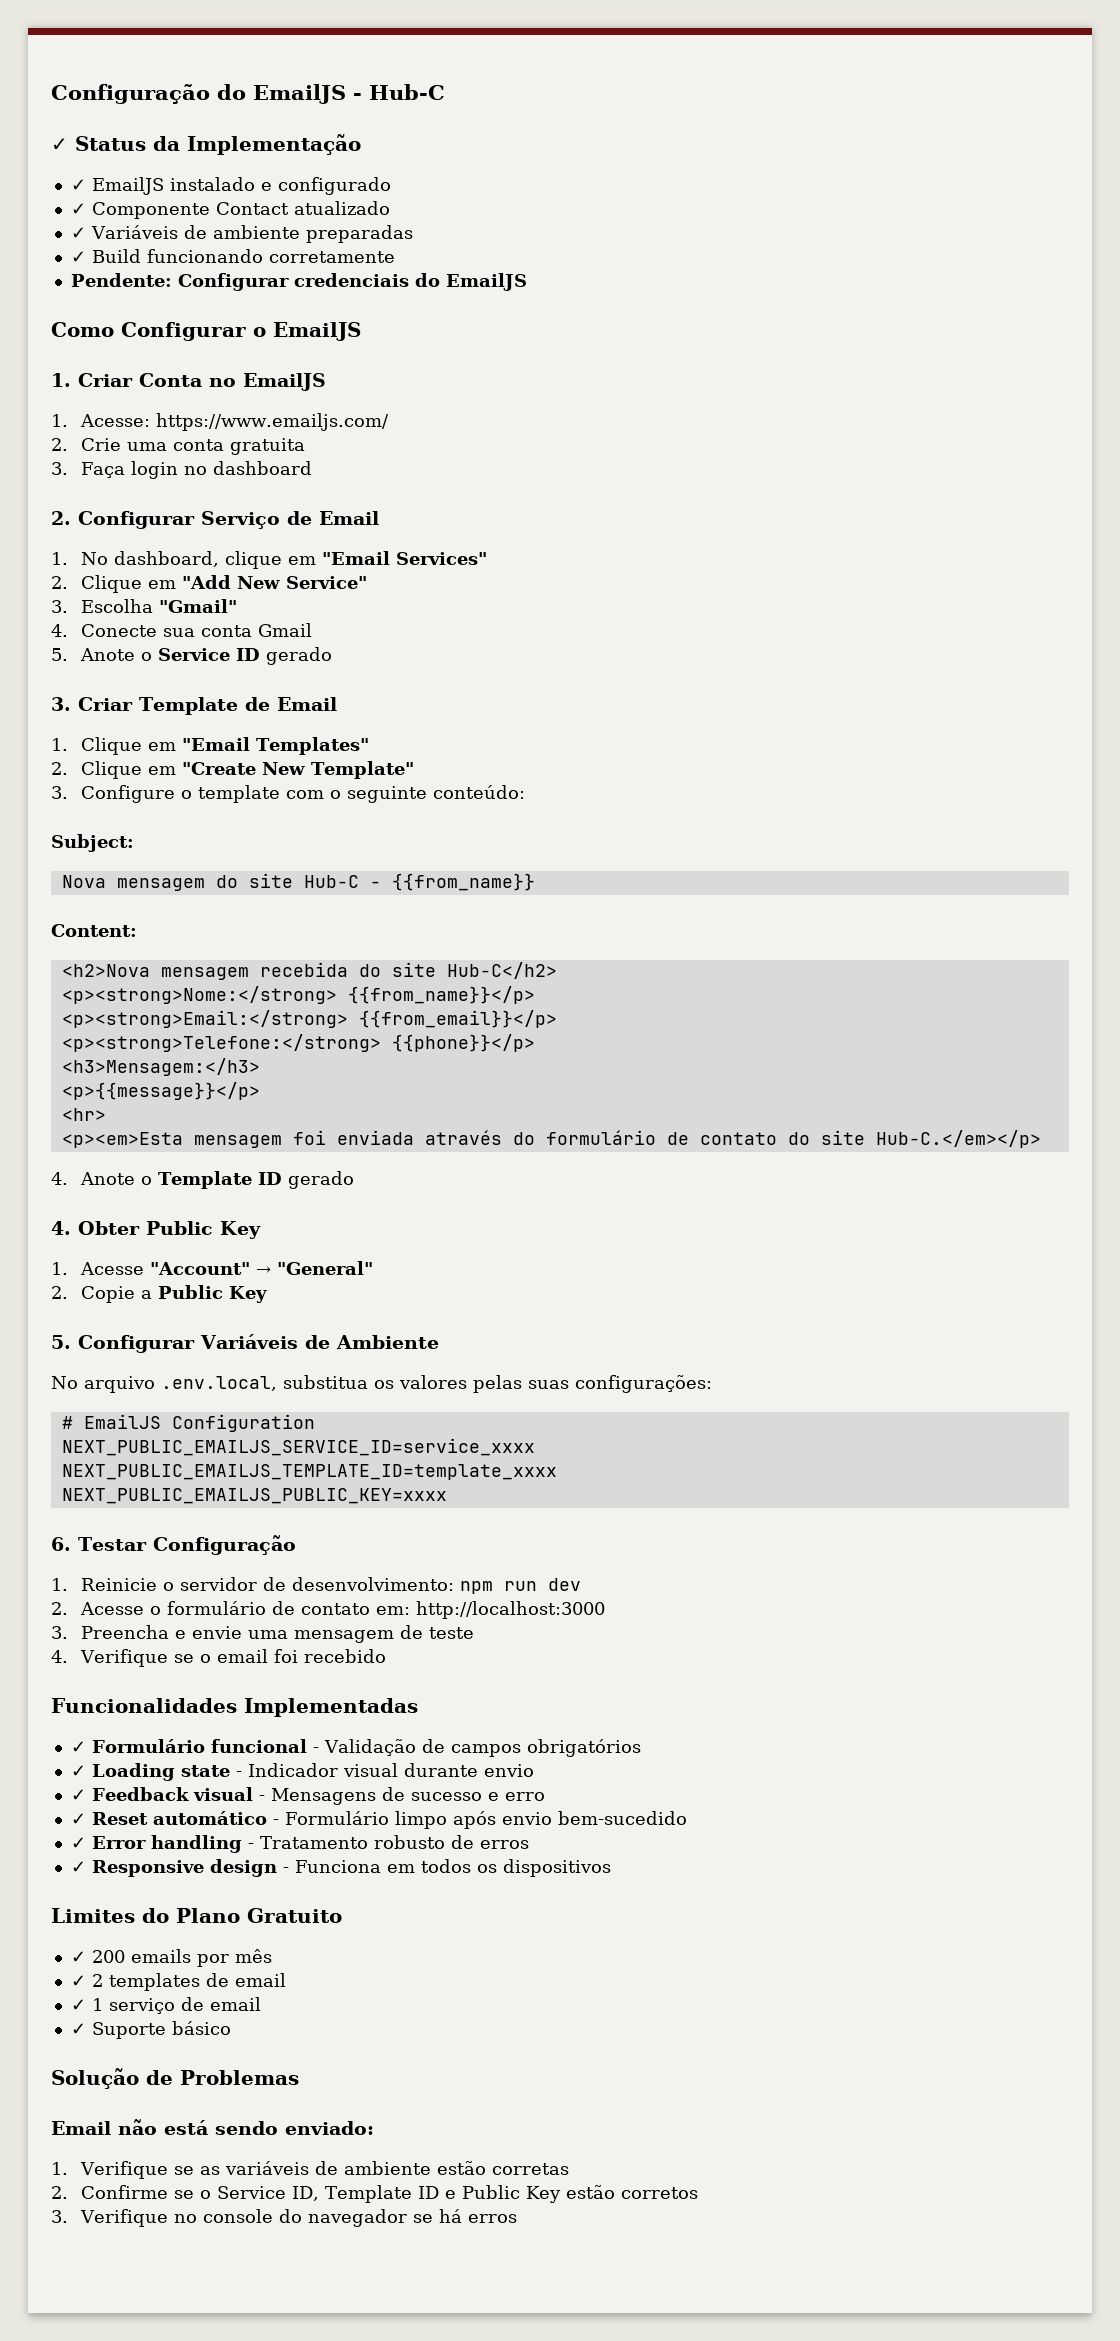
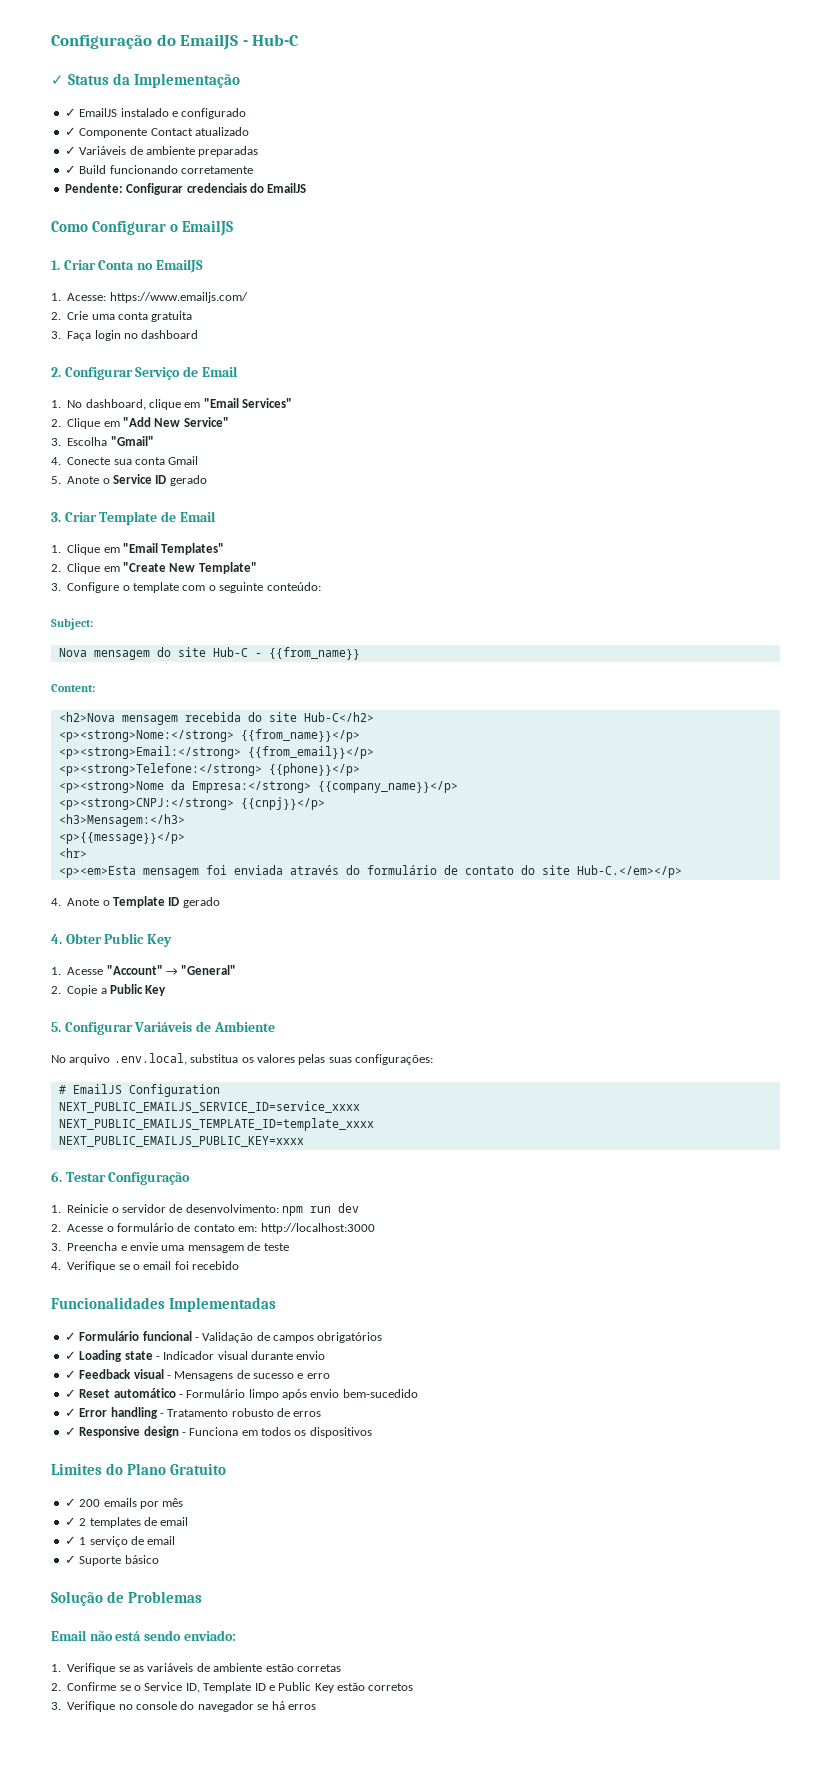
(535, 1043) none -> [58,780,458,793] [58,797,325,810] // <p><strong>Nome da Empresa:</strong> {{company_name}}</p> // <p><strong>CNPJ:</strong> {{cnpj}}</p>

